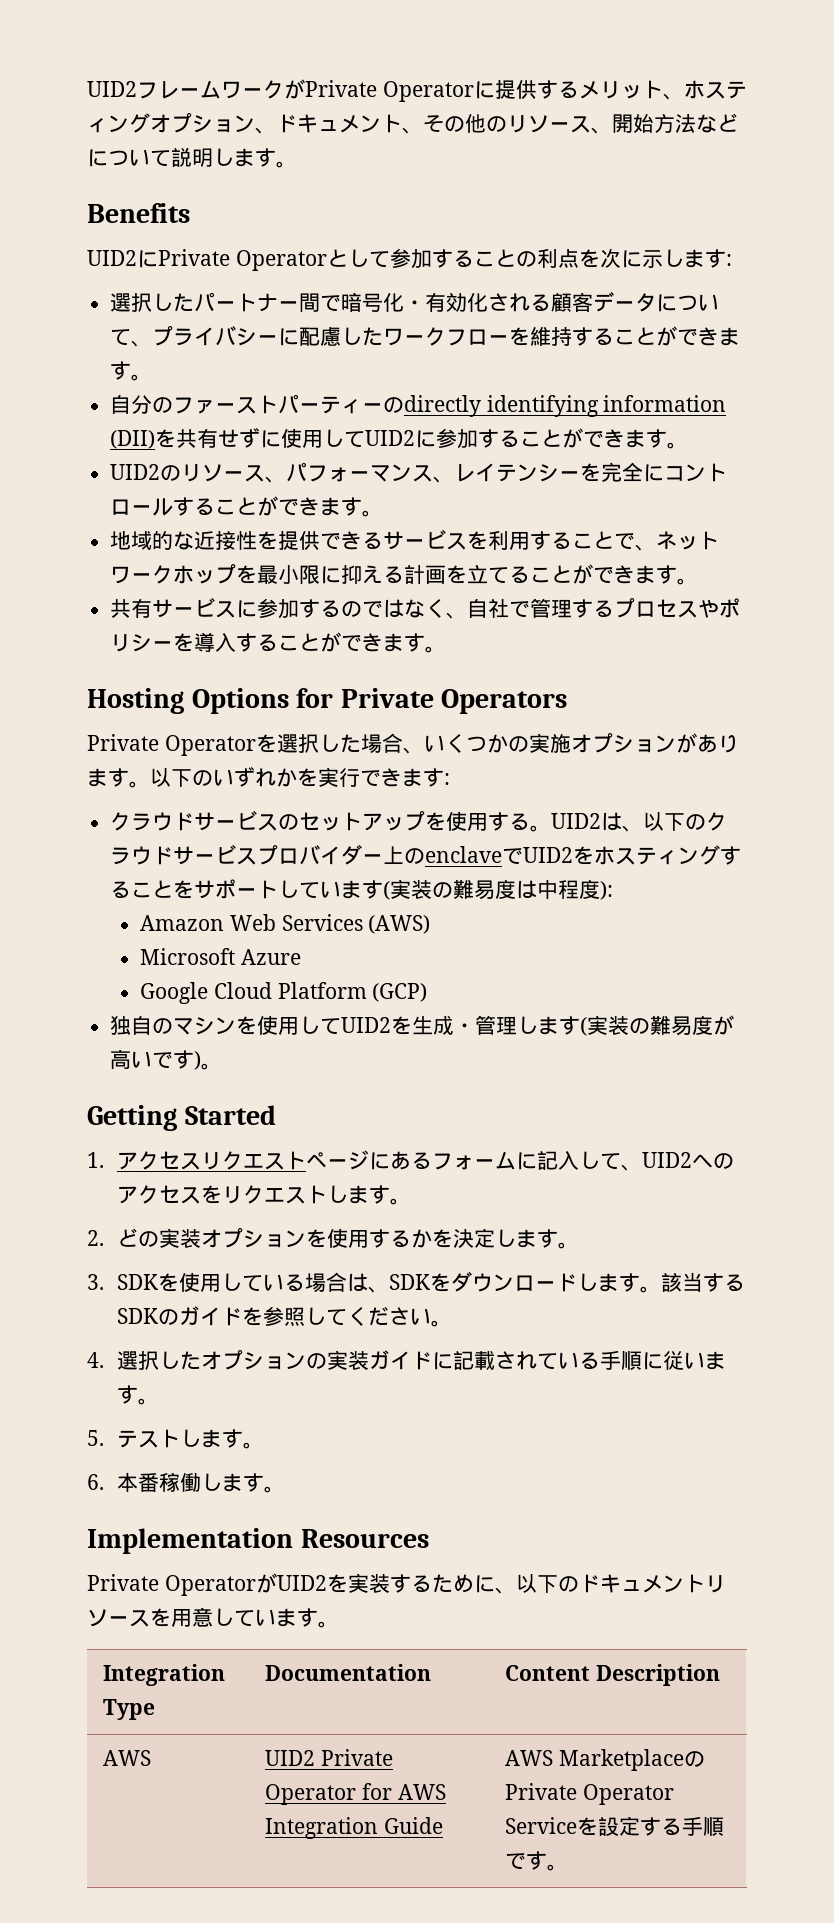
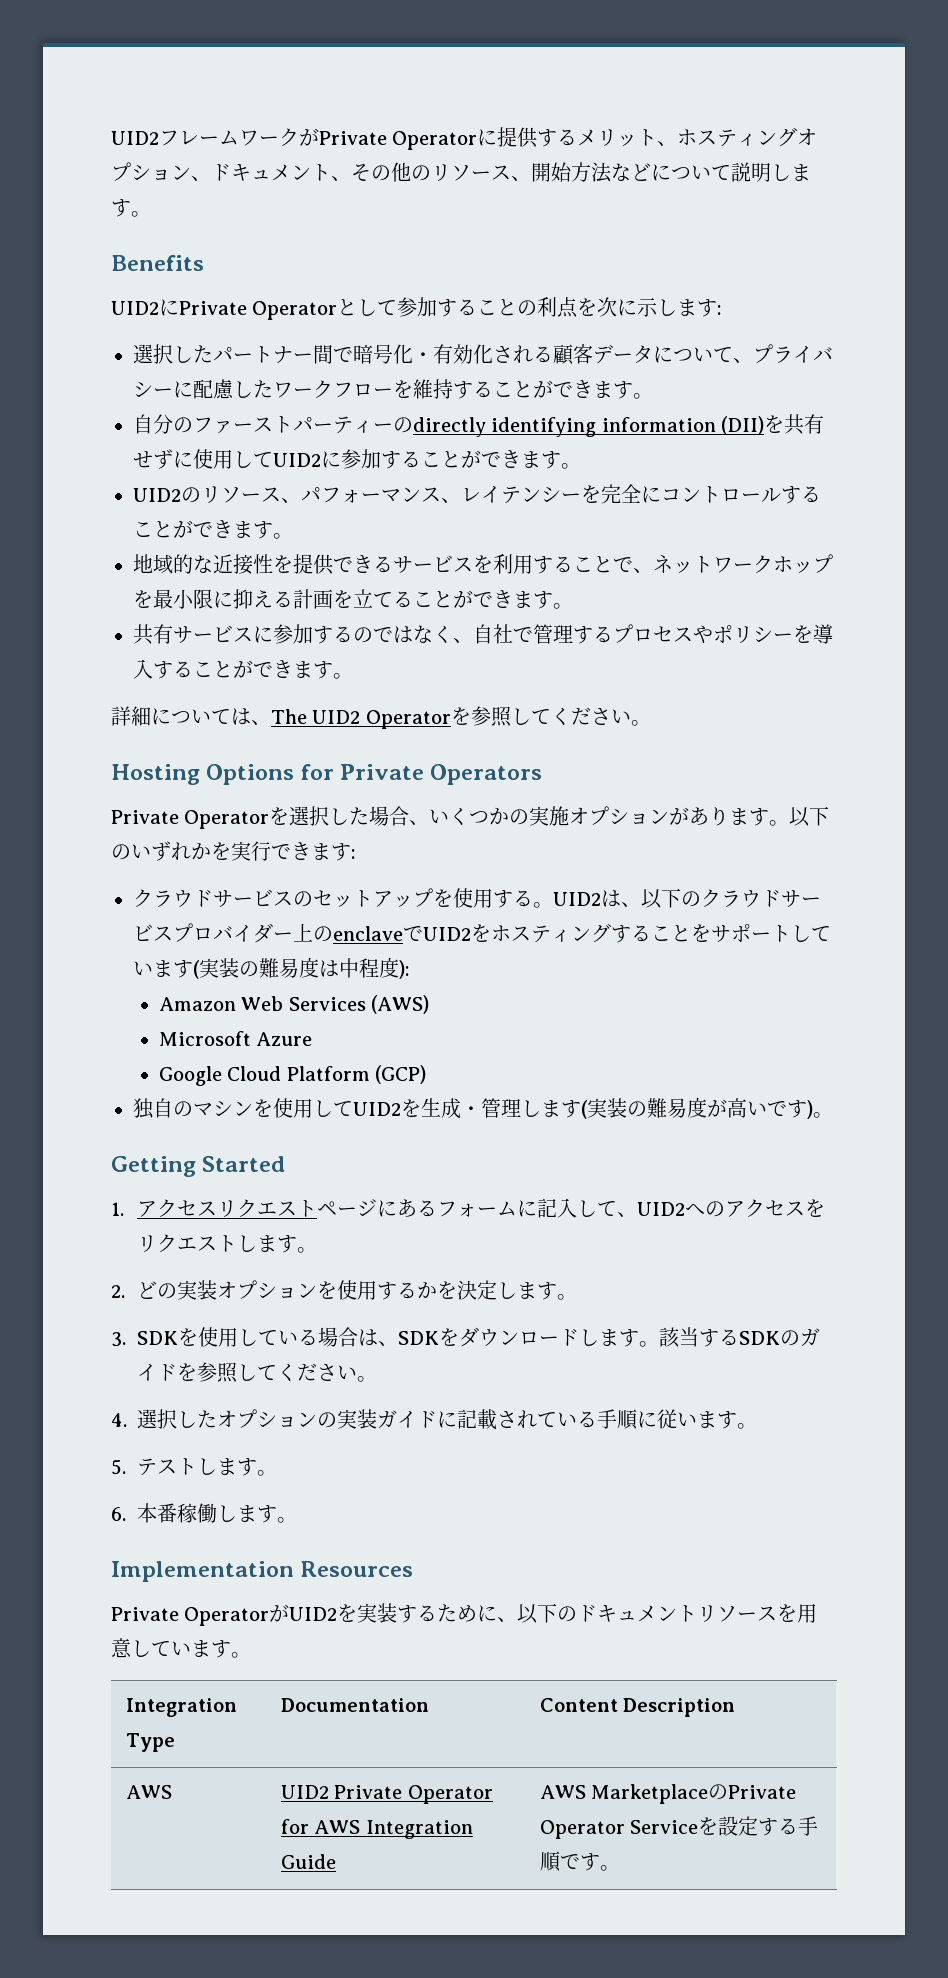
(447, 649) none -> [111,706,651,729] // 詳細については、The UID2 Operatorを参照してください。

